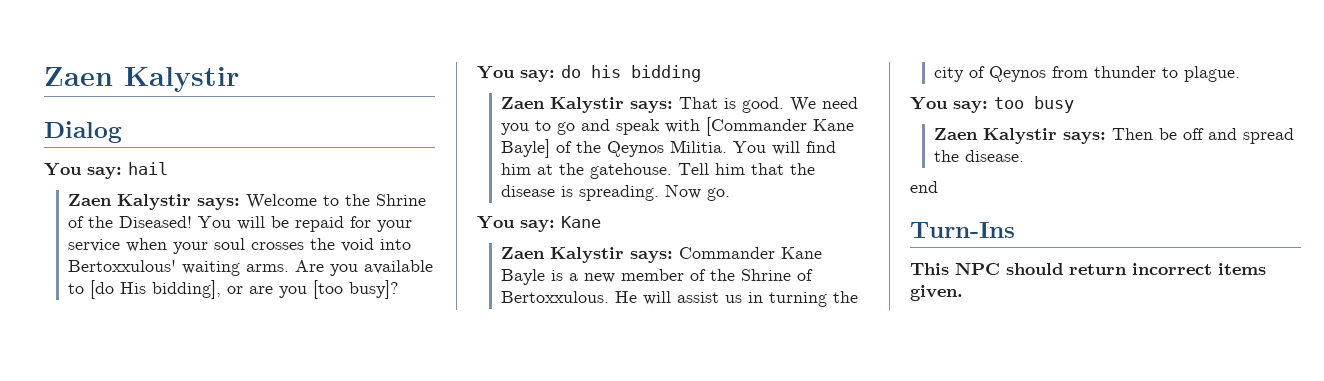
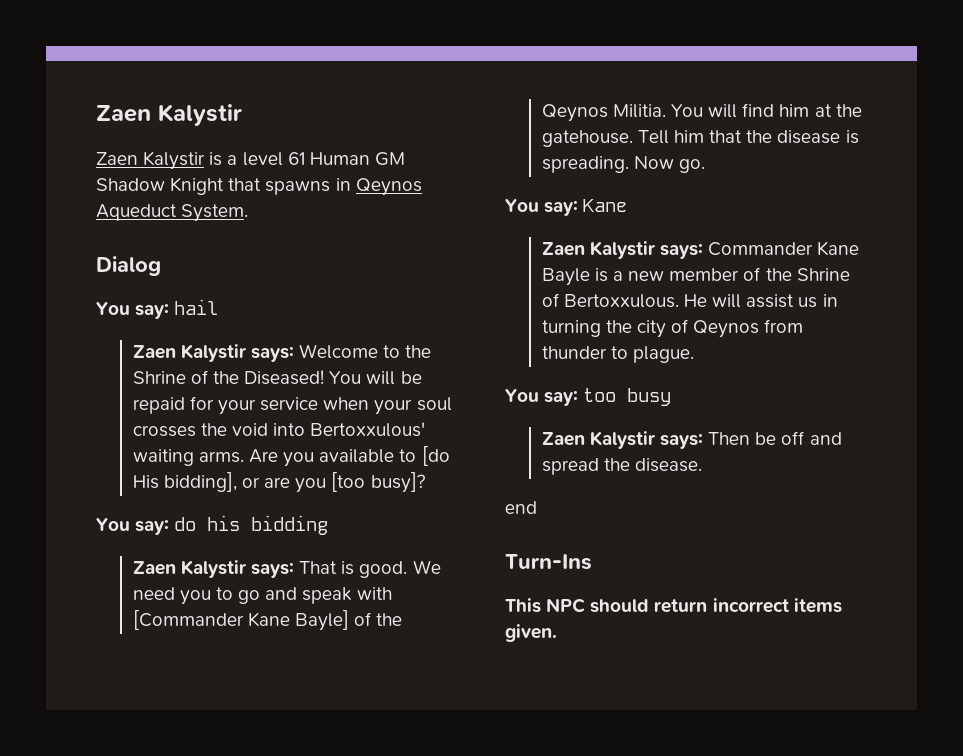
[44,67,239,92] Zaen Kalystir -> [96,104,242,126] [96,151,405,170] [96,177,422,196] [96,204,249,222] Zaen Kalystir // Zaen Kalystir is a level 61 Human GM Shadow Knight that spawns in Qeynos Aqueduct System.

